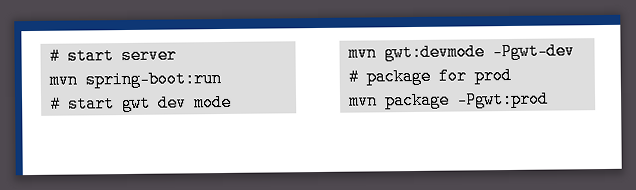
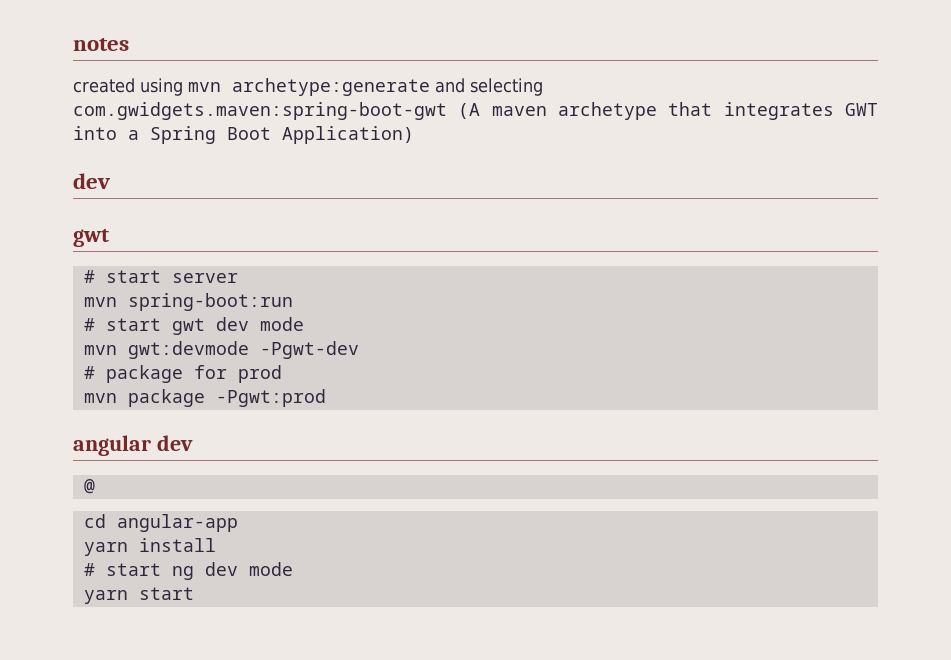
(49, 56) none -> [73,38,129,51] [73,78,543,96] [73,102,879,120] [73,126,414,144] [73,173,110,189] [73,229,109,247] notes // created using mvn archetype:generate and selecting com.gwidgets.maven:spring-boot-gwt (A maven archetype that integrates GWT into a Spring Boot Application) // dev // gwt //
(550, 99) none -> [73,435,193,456] [83,479,95,494] [83,514,238,532] [83,538,216,556] [83,562,293,580] [83,587,194,604] // angular dev // @ // cd angular-app // yarn install // # start ng dev mode // yarn start

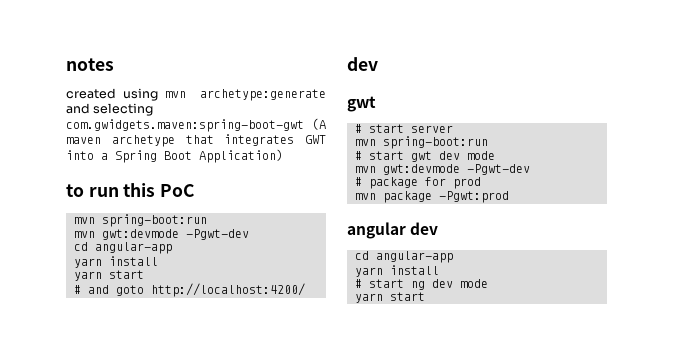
(414, 135) none -> [66,183,195,197] [73,214,207,227] [73,229,249,240] [73,242,172,254] [73,256,158,268] [73,270,144,281] [73,283,305,297] // to run this PoC // mvn spring-boot:run // mvn gwt:devmode -Pgwt-dev // cd angular-app // yarn install // yarn start // # and goto http://localhost:4200/
[83,479,95,494] // @ -> (439, 228) none

